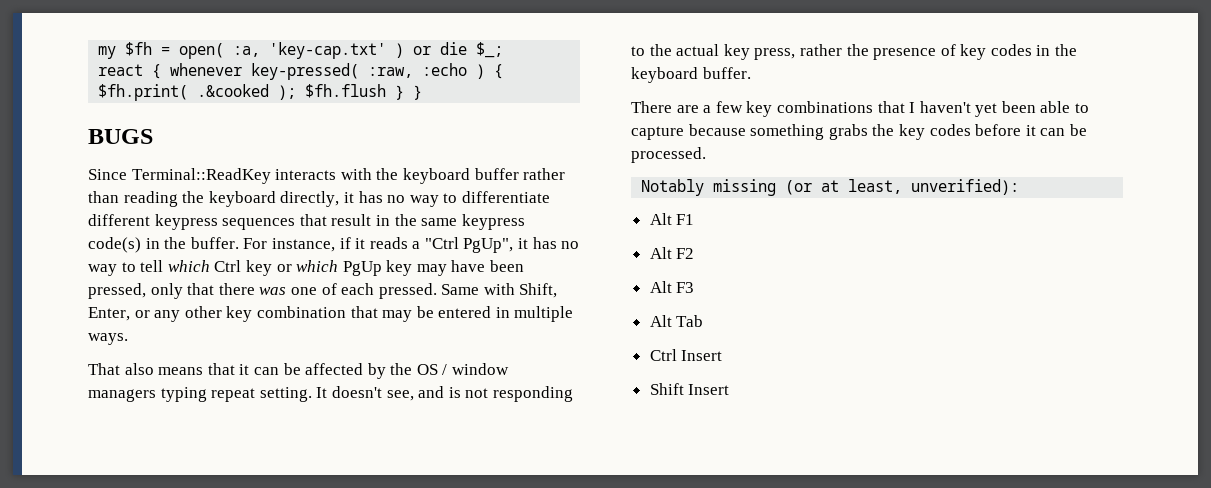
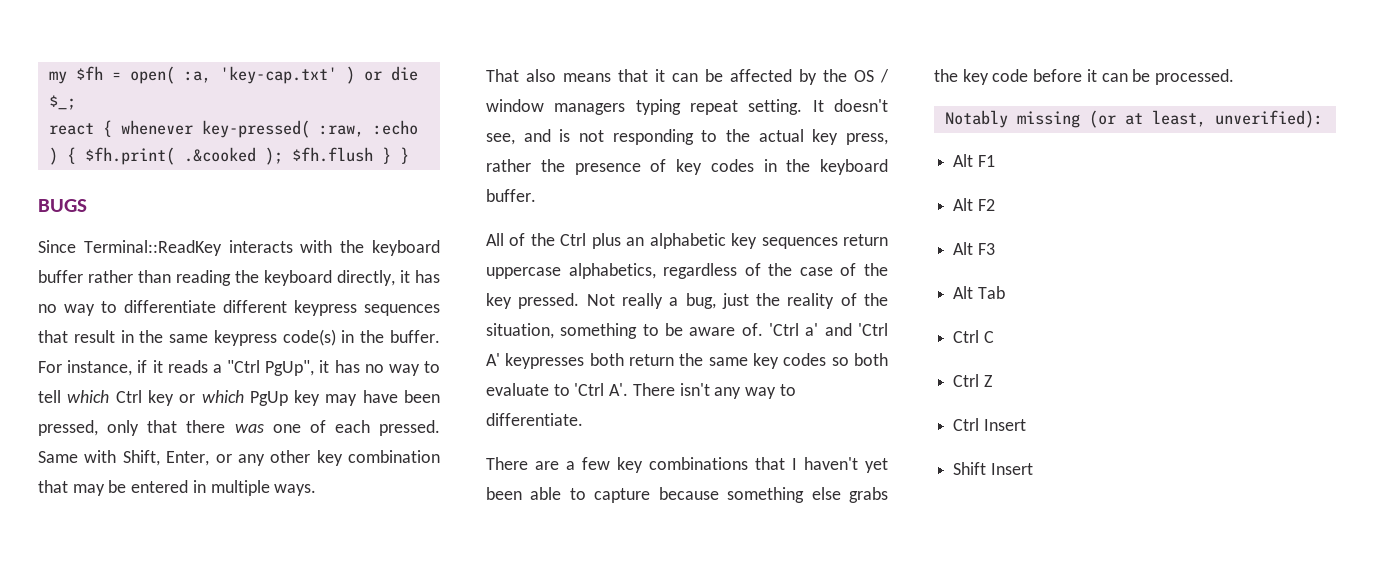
(751, 73) none -> [486,233,888,249] [486,263,888,279] [486,293,889,309] [486,323,888,339] [486,353,888,369] [486,383,796,399] [486,413,583,426] // All of the Ctrl plus an alphabetic key sequences return uppercase alphabetics, regardless of the case of the key pressed. Not really a bug, just the reality of the situation, something to be aware of. 'Ctrl a' and 'Ctrl A' keypresses both return the same key codes so both evaluate to 'Ctrl A'. There isn't any way to differentiate.
(825, 132) none -> [811,487,841,500] else
[929,124,971,136] codes -> [992,69,1029,82] code
(704, 321) none -> [953,330,994,343] [953,374,992,387] // Ctrl C // Ctrl Z

